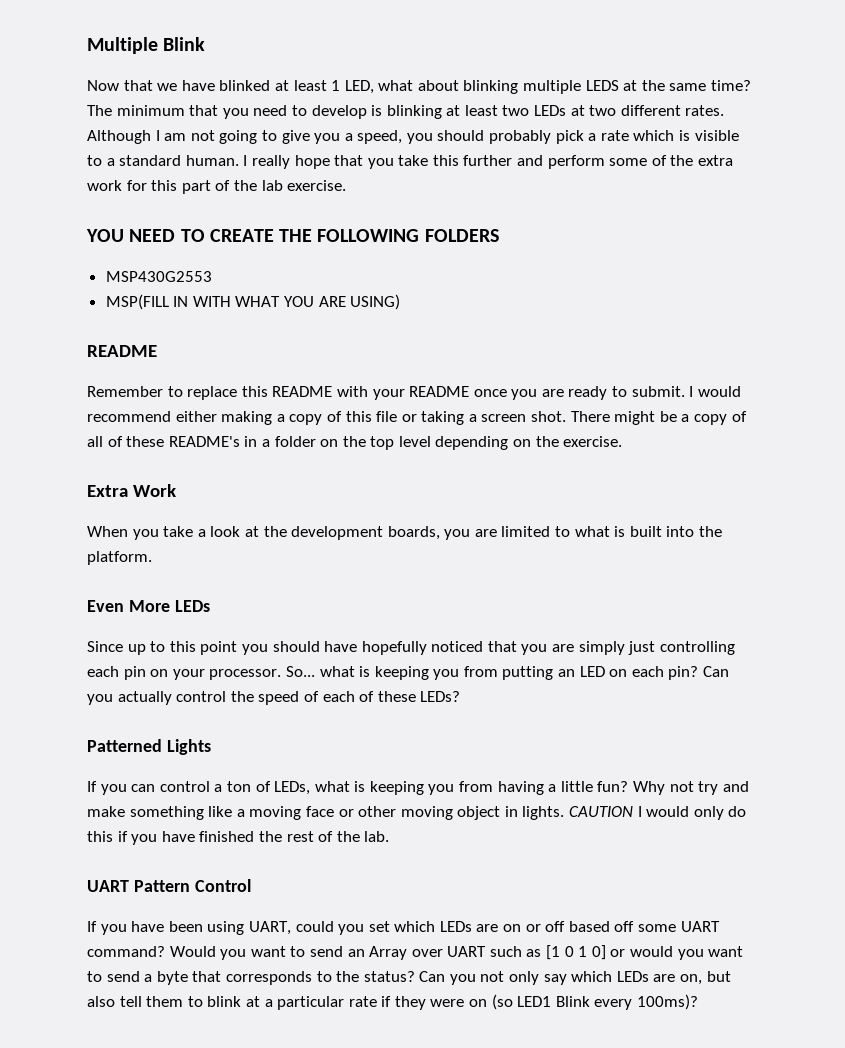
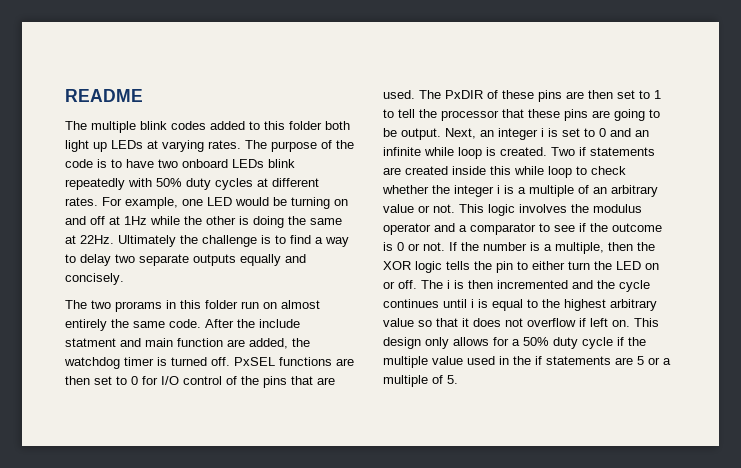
[87,37,206,54] [87,80,752,94] [87,105,725,119] [87,130,739,144] [87,155,734,169] [87,180,347,194] [86,229,499,242] [105,271,212,282] [105,294,401,310] [87,345,157,357] [87,386,741,400] [87,411,747,425] [87,436,623,450] [87,484,176,497] [87,526,723,540] [87,551,152,565] [87,600,210,612] [87,641,735,655] [87,666,730,680] [87,691,461,705] [87,739,211,755] [87,781,749,795] [87,806,747,820] [87,831,390,845] [87,879,251,892] [87,921,720,935] [87,945,744,960] [87,971,731,985] [87,994,699,1010] Multiple Blink // Now that we have blinked at least 1 LED, what about blinking multiple LEDS at the same time? The minimum that you need to develop is blinking at least two LEDs at two different rates. Although I am not going to give you a speed, you should probably pick a rate which is visible to a standard human. I really hope that you take this further and perform some of the extra work for this part of the lab exercise. // YOU NEED TO CREATE THE FOLLOWING FOLDERS // MSP430G2553 // MSP(FILL IN WITH WHAT YOU ARE USING) // README // Remember to replace this README with your README once you are ready to submit. I would recommend either making a copy of this file or taking a screen shot. There might be a copy of all of these README's in a folder on the top level depending on the exercise. // Extra Work // When you take a look at the development boards, you are limited to what is built into the platform. // Even More LEDs // Since up to this point you should have hopefully noticed that you are simply just controlling each pin on your processor. So... what is keeping you from putting an LED on each pin? Can you actually control the speed of each of these LEDs? // Patterned Lights // If you can control a ton of LEDs, what is keeping you from having a little fun? Why not try and make something like a moving face or other moving object in lights. CAUTION I would only do this if you have finished the rest of the lab. // UART Pattern Control // If you have been using UART, could you set which LEDs are on or off based off some UART command? Would you want to send an Array over UART such as [1 0 1 0] or would you want to send a byte that corresponds to the status? Can you not only say which LEDs are on, but also tell them to blink at a particular rate if they were on (so LED1 Blink every 100ms)? -> [65,89,143,102] [65,121,350,133] [65,140,354,152] [65,159,295,168] [65,178,319,190] [65,197,348,209] [65,216,342,228] [65,235,349,247] [65,254,306,266] [65,273,124,285] [65,300,320,312] [65,319,300,331] [65,338,310,349] [64,357,354,369] [65,376,335,388] [383,90,661,102] [383,109,660,121] [383,128,649,140] [383,147,655,159] [383,166,626,178] [382,185,658,197] [383,204,642,216] [383,223,662,235] [383,242,655,254] [383,261,659,273] [383,280,650,292] [383,299,657,311] [383,318,659,327] [383,337,646,349] [383,356,671,368] [383,375,458,387] README // The multiple blink codes added to this folder both light up LEDs at varying rates. The purpose of the code is to have two onboard LEDs blink repeatedly with 50% duty cycles at different rates. For example, one LED would be turning on and off at 1Hz while the other is doing the same at 22Hz. Ultimately the challenge is to find a way to delay two separate outputs equally and concisely. // The two prorams in this folder run on almost entirely the same code. After the include statment and main function are added, the watchdog timer is turned off. PxSEL functions are then set to 0 for I/O control of the pins that are used. The PxDIR of these pins are then set to 1 to tell the processor that these pins are going to be output. Next, an integer i is set to 0 and an infinite while loop is created. Two if statements are created inside this while loop to check whether the integer i is a multiple of an arbitrary value or not. This logic involves the modulus operator and a comparator to see if the outcome is 0 or not. If the number is a multiple, then the XOR logic tells the pin to either turn the LED on or off. The i is then incremented and the cycle continues until i is equal to the highest arbitrary value so that it does not overflow if left on. This design only allows for a 50% duty cycle if the multiple value used in the if statements are 5 or a multiple of 5.

